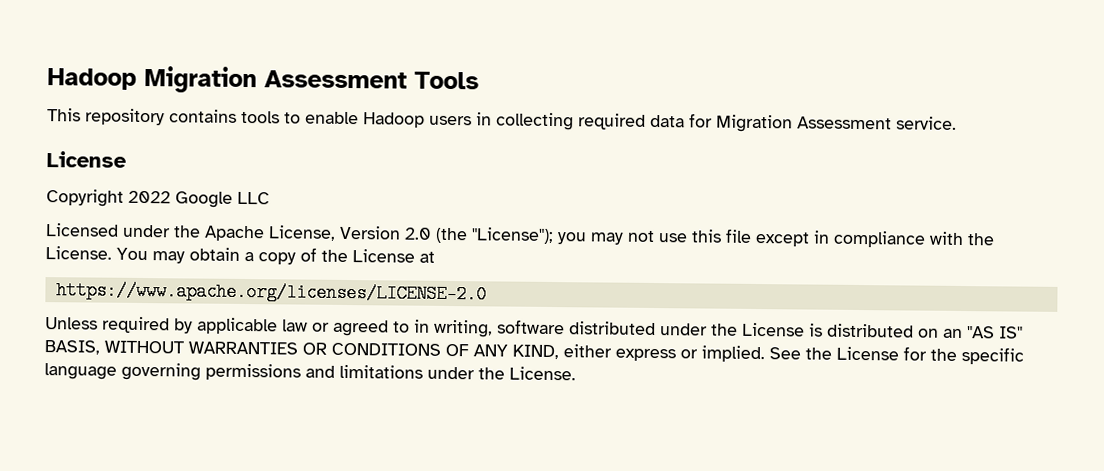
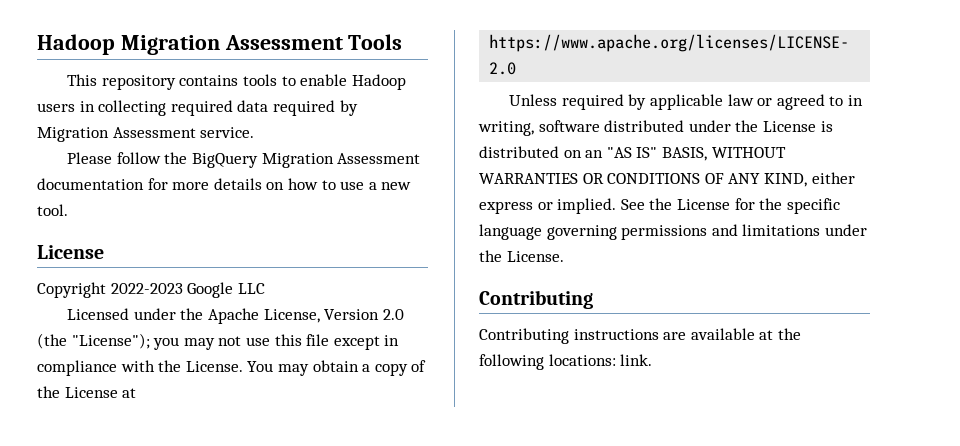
[689,113,713,128] for -> [272,100,358,116] required by
(957, 123) none -> [67,152,421,168] [37,178,412,190] [37,204,68,216] // Please follow the BigQuery Migration Assessment documentation for more details on how to use a new tool.
[128,190,171,204] 2022 -> [110,283,183,294] 2022-2023
(576, 373) none -> [479,290,593,309] [479,328,801,344] [479,354,653,370] // Contributing // Contributing instructions are available at the following locations: link.

